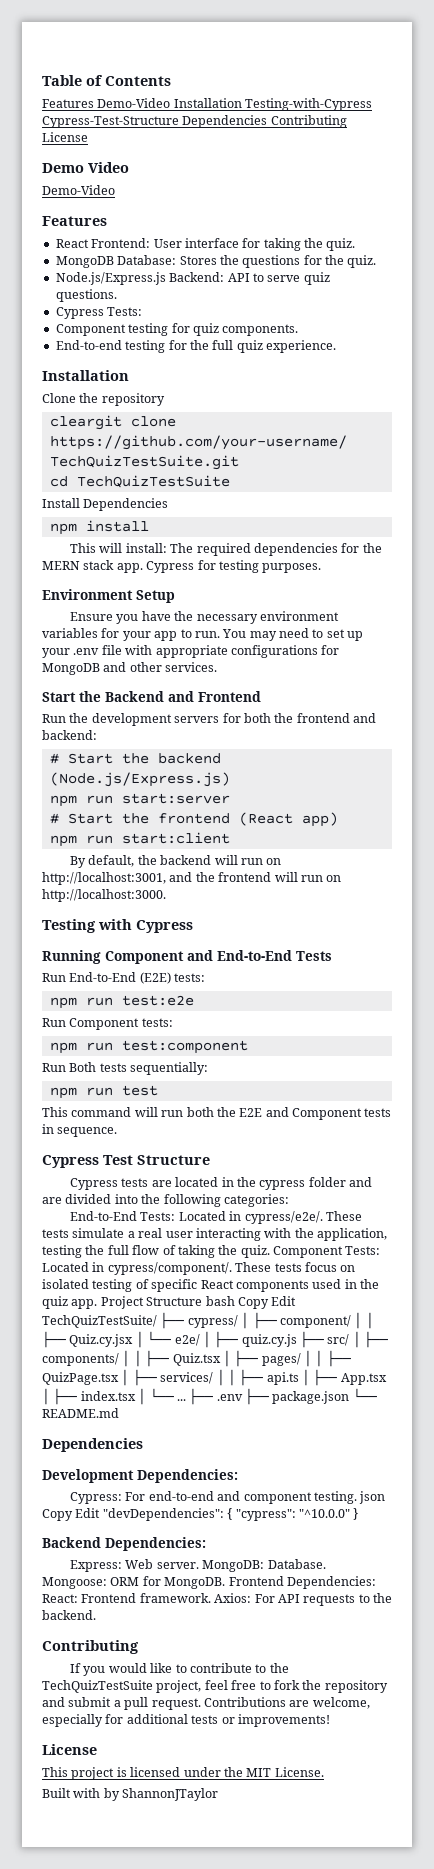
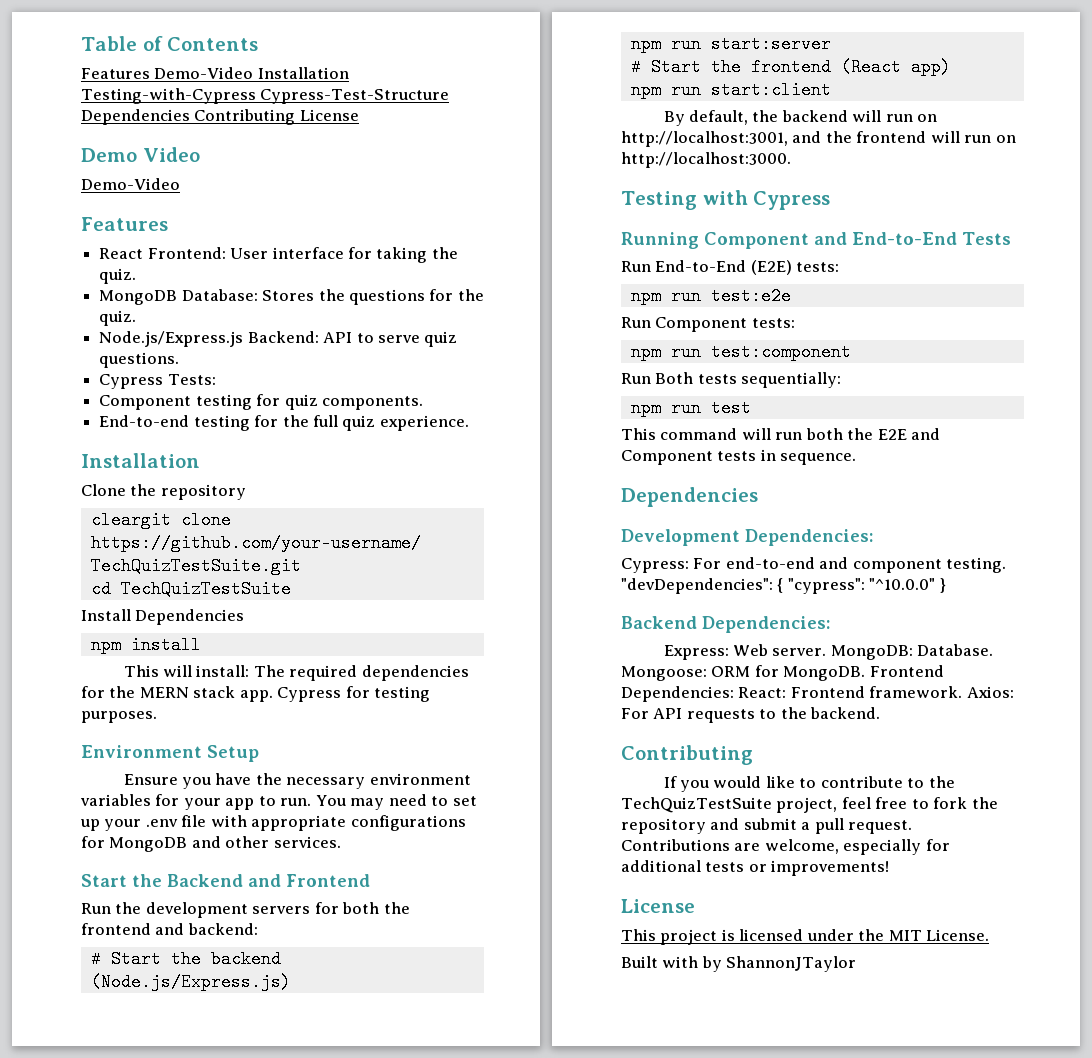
[42,1155,210,1168] [69,1177,372,1190] [42,1194,289,1207] [69,1211,362,1224] [42,1228,387,1241] [42,1245,381,1258] [42,1262,356,1275] [42,1279,379,1292] [42,1296,297,1309] [42,1312,374,1329] [42,1331,389,1348] [42,1350,351,1367] [42,1369,387,1386] [42,1388,377,1405] [42,1408,119,1418] // Cypress Test Structure // Cypress tests are located in the cypress folder and are divided into the following categories: // End-to-End Tests: Located in cypress/e2e/. These tests simulate a real user interacting with the application, testing the full flow of taking the quiz. Component Tests: Located in cypress/component/. These tests focus on isolated testing of specific React components used in the quiz app. Project Structure bash Copy Edit TechQuizTestSuite/ ├── cypress/ │ ├── component/ │ │ ├── Quiz.cy.jsx │ └── e2e/ │ ├── quiz.cy.js ├── src/ │ ├── components/ │ │ ├── Quiz.tsx │ ├── pages/ │ │ ├── QuizPage.tsx │ ├── services/ │ │ ├── api.ts │ ├── App.tsx │ ├── index.tsx │ └── ... ├── .env ├── package.json └── README.md -> (857, 459) none
[359,1491,386,1504] [42,1508,101,1521] json Copy Edit -> (1007, 565) none

